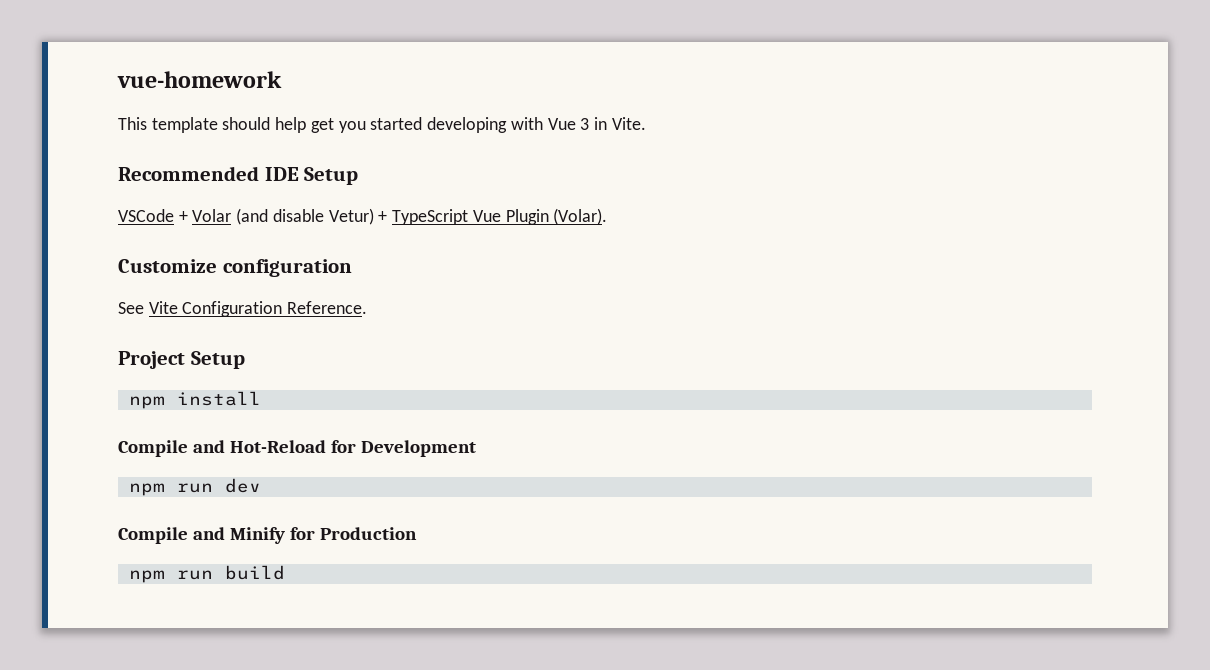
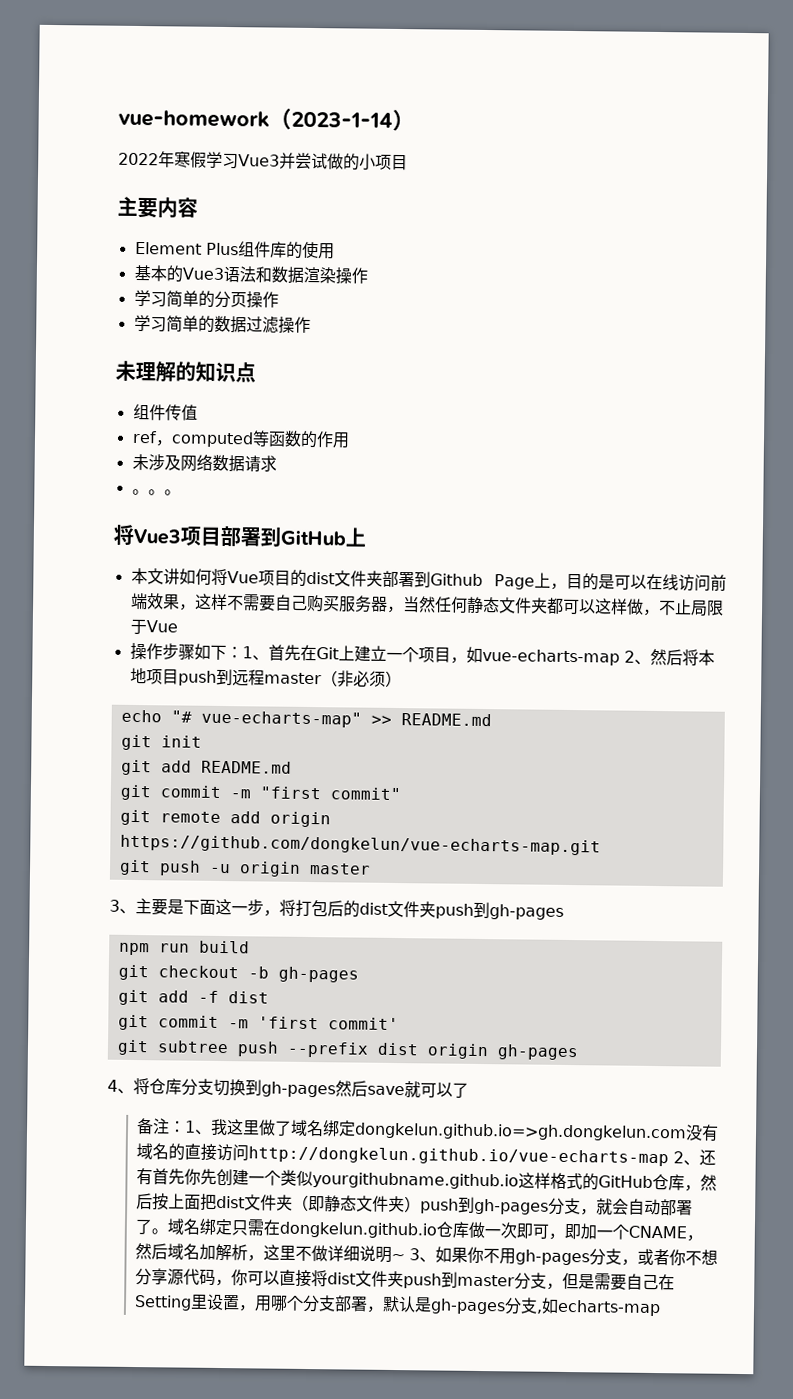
[118,117,646,133] [118,166,359,185] [118,208,608,225] [118,259,352,277] [118,301,368,317] [118,351,245,369] [128,391,261,409] [118,440,476,457] [128,478,261,496] [118,527,417,544] [128,565,285,583] // This template should help get you started developing with Vue 3 in Vite. // Recommended IDE Setup // VSCode + Volar (and disable Vetur) + TypeScript Vue Plugin (Volar). // Customize configuration // See Vite Configuration Reference. // Project Setup // npm install // Compile and Hot-Reload for Development // npm run dev // Compile and Minify for Production // npm run build -> [269,108,415,132] [118,151,408,171] [117,196,198,219] [134,241,335,260] [133,264,368,285] [133,289,279,309] [133,314,311,334] [115,360,256,383] [132,403,198,421] [131,430,350,449] [131,453,277,473] [131,488,181,496] [113,524,366,547] [130,567,727,592] [130,592,724,617] [129,618,178,635] [129,642,715,666] [129,667,402,688] [120,709,492,728] [120,734,202,751] [120,759,292,776] [119,784,401,801] [119,809,331,828] [119,834,601,856] [118,859,371,877] [109,898,564,920] [118,940,250,956] [117,964,359,983] [117,989,269,1006] [117,1014,399,1031] [116,1039,579,1061] [107,1077,469,1098] [136,1118,720,1142] [136,1143,717,1167] [136,1168,718,1192] [136,1193,694,1216] [135,1218,704,1242] [135,1243,719,1266] [135,1268,676,1291] [134,1293,662,1317] （2023-1-14） // 2022年寒假学习Vue3并尝试做的小项目 // 主要内容 // Element Plus组件库的使用 // 基本的Vue3语法和数据渲染操作 // 学习简单的分页操作 // 学习简单的数据过滤操作 // 未理解的知识点 // 组件传值 // ref，computed等函数的作用 // 未涉及网络数据请求 // 。。。 // 将Vue3项目部署到GitHub上 // 本文讲如何将Vue项目的dist文件夹部署到Github Page上，目的是可以在线访问前端效果，这样不需要自己购买服务器，当然任何静态文件夹都可以这样做，不止局限于Vue // 操作步骤如下：1、首先在Git上建立一个项目，如vue-echarts-map 2、然后将本地项目push到远程master（非必须） // echo "# vue-echarts-map" >> README.md // git init // git add README.md // git commit -m "first commit" // git remote add origin https://github.com/dongkelun/vue-echarts-map.git // git push -u origin master // 3、主要是下面这一步，将打包后的dist文件夹push到gh-pages // npm run build // git checkout -b gh-pages // git add -f dist // git commit -m 'first commit' // git subtree push --prefix dist origin gh-pages // 4、将仓库分支切换到gh-pages然后save就可以了 // 备注：1、我这里做了域名绑定dongkelun.github.io=>gh.dongkelun.com没有域名的直接访问http://dongkelun.github.io/vue-echarts-map 2、还有首先你先创建一个类似yourgithubname.github.io这样格式的GitHub仓库，然后按上面把dist文件夹（即静态文件夹）push到gh-pages分支，就会自动部署了。域名绑定只需在dongkelun.github.io仓库做一次即可，即加一个CNAME，然后域名加解析，这里不做详细说明~ 3、如果你不用gh-pages分支，或者你不想分享源代码，你可以直接将dist文件夹push到master分支，但是需要自己在Setting里设置，用哪个分支部署，默认是gh-pages分支,如echarts-map

